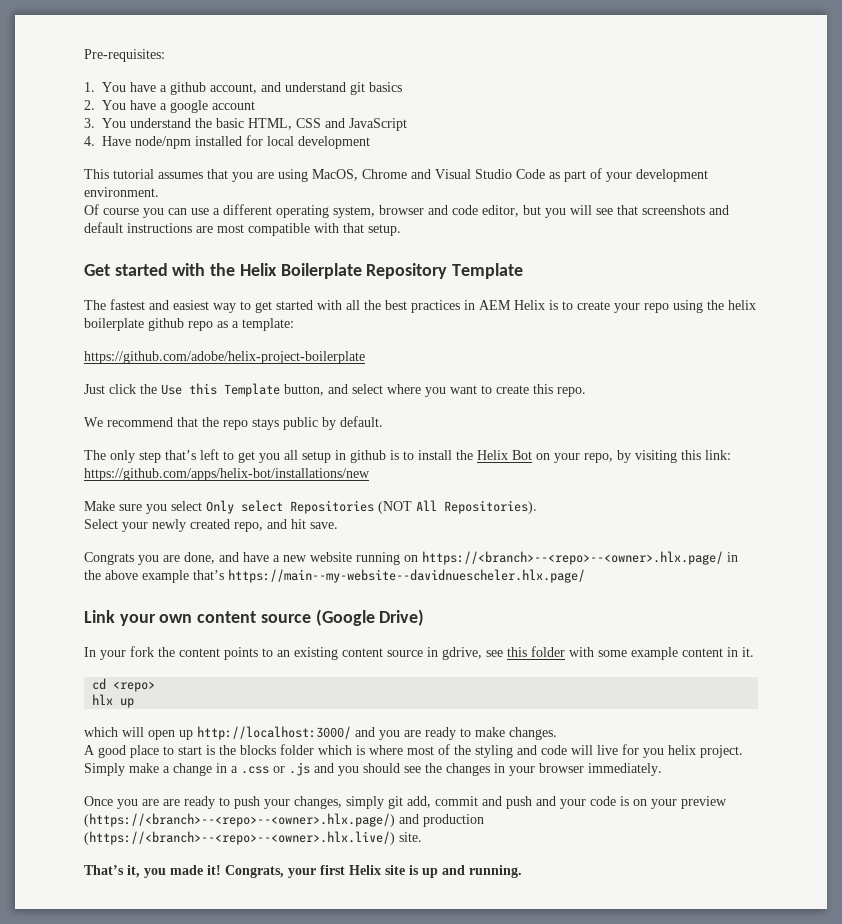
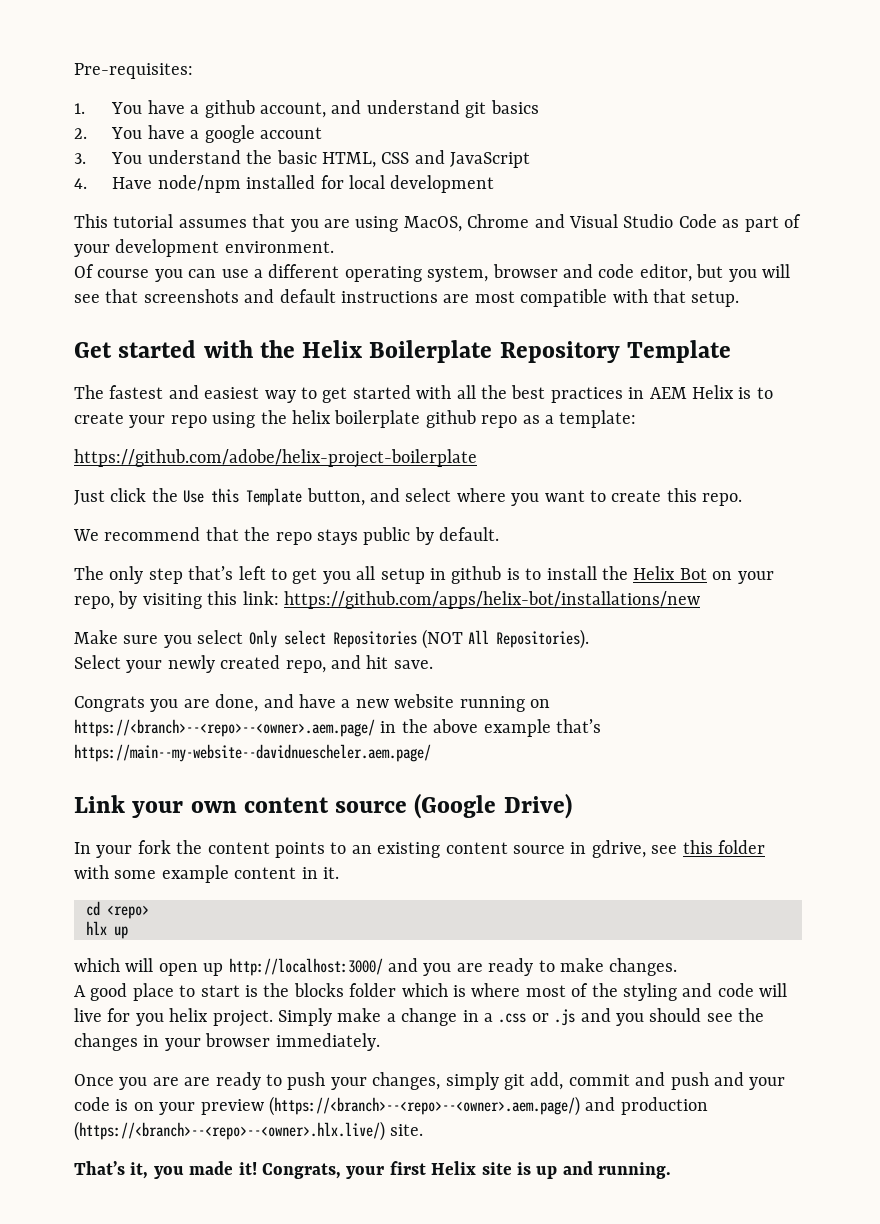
[422,551,723,565] https://<branch>--<repo>--<owner>.hlx.page/ -> [74,719,375,737] https://<branch>--<repo>--<owner>.aem.page/
[228,569,585,583] https://main--my-website--davidnuescheler.hlx.page/ -> [74,744,431,762] https://main--my-website--davidnuescheler.aem.page/
[84,813,395,827] (https://<branch>--<repo>--<owner>.hlx.page/) -> [269,1096,580,1116] (https://<branch>--<repo>--<owner>.aem.page/)

